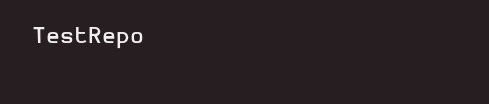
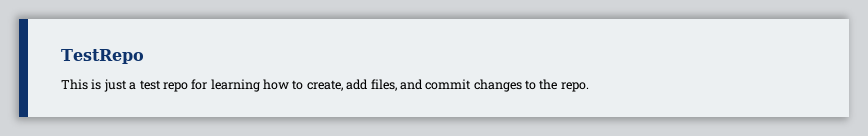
(144, 38) none -> [61,79,589,92] // This is just a test repo for learning how to create, add files, and commit changes to the repo.

